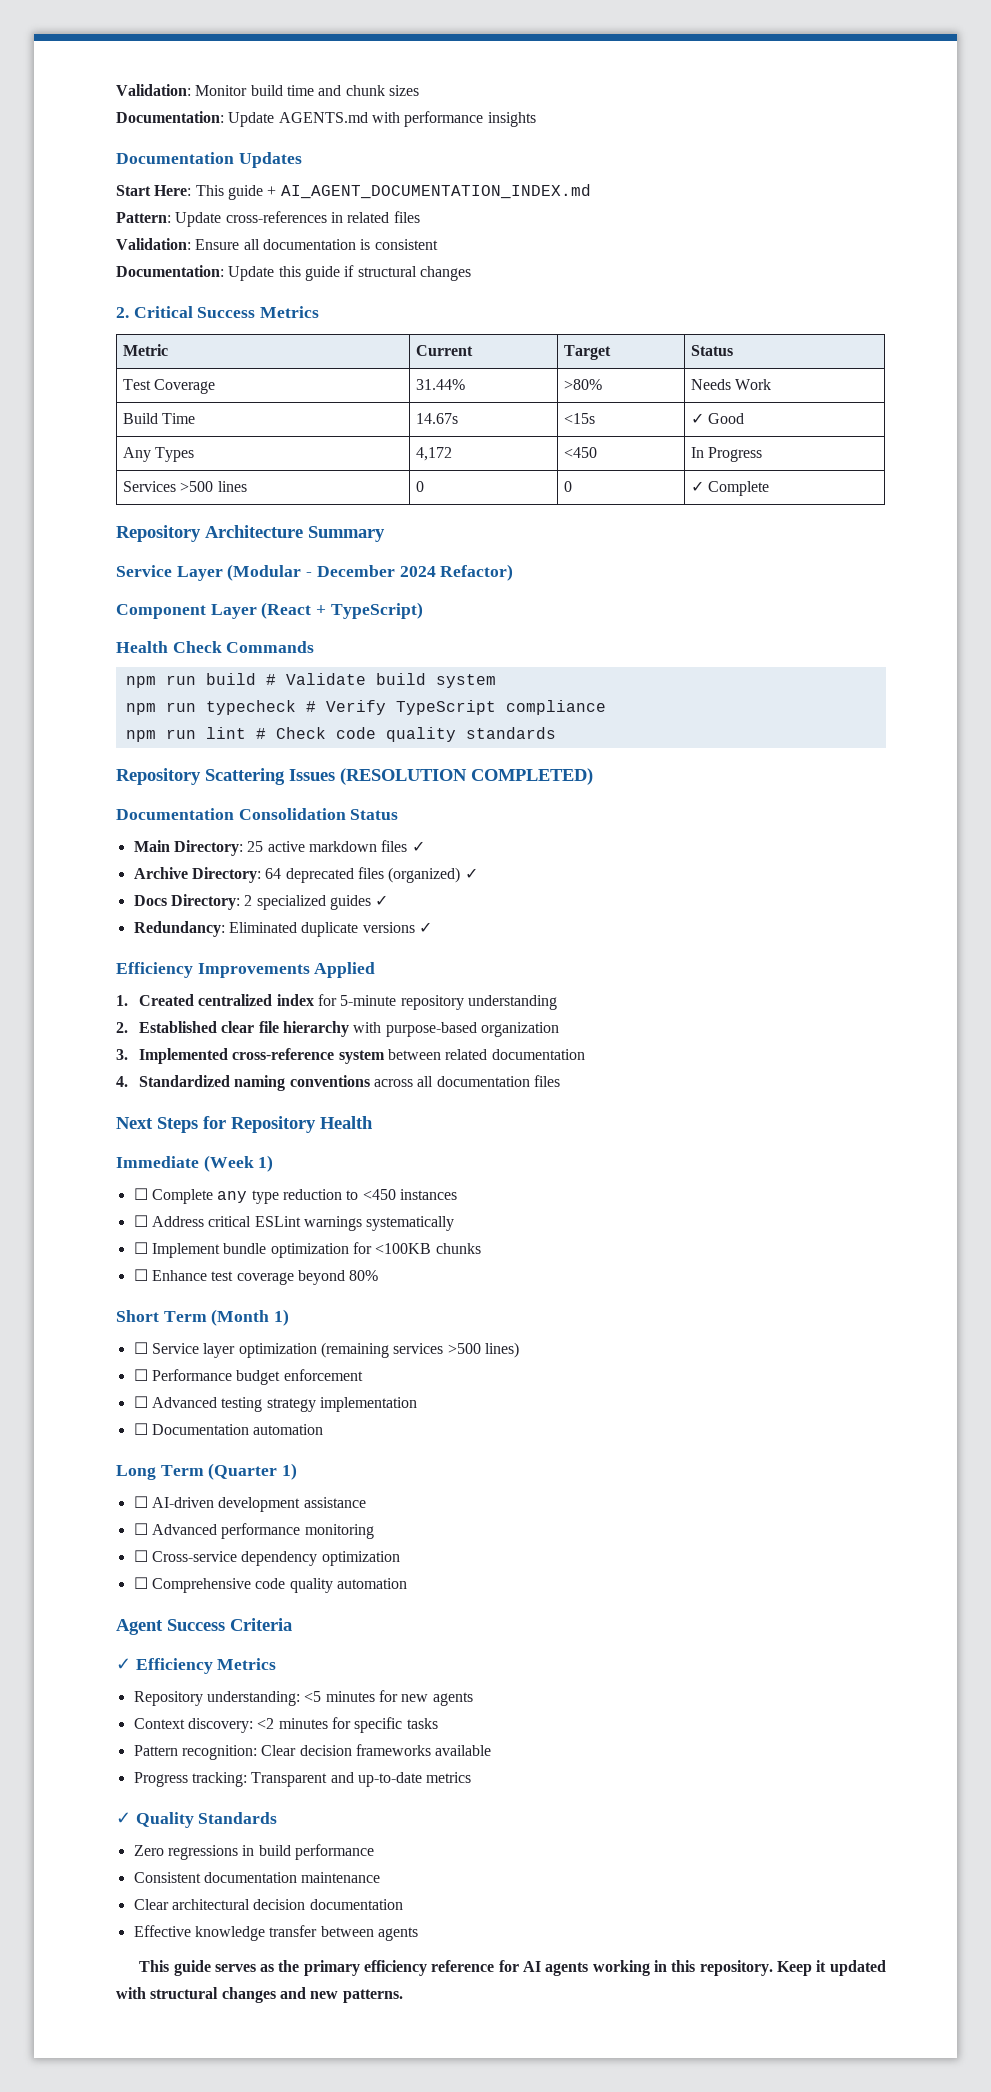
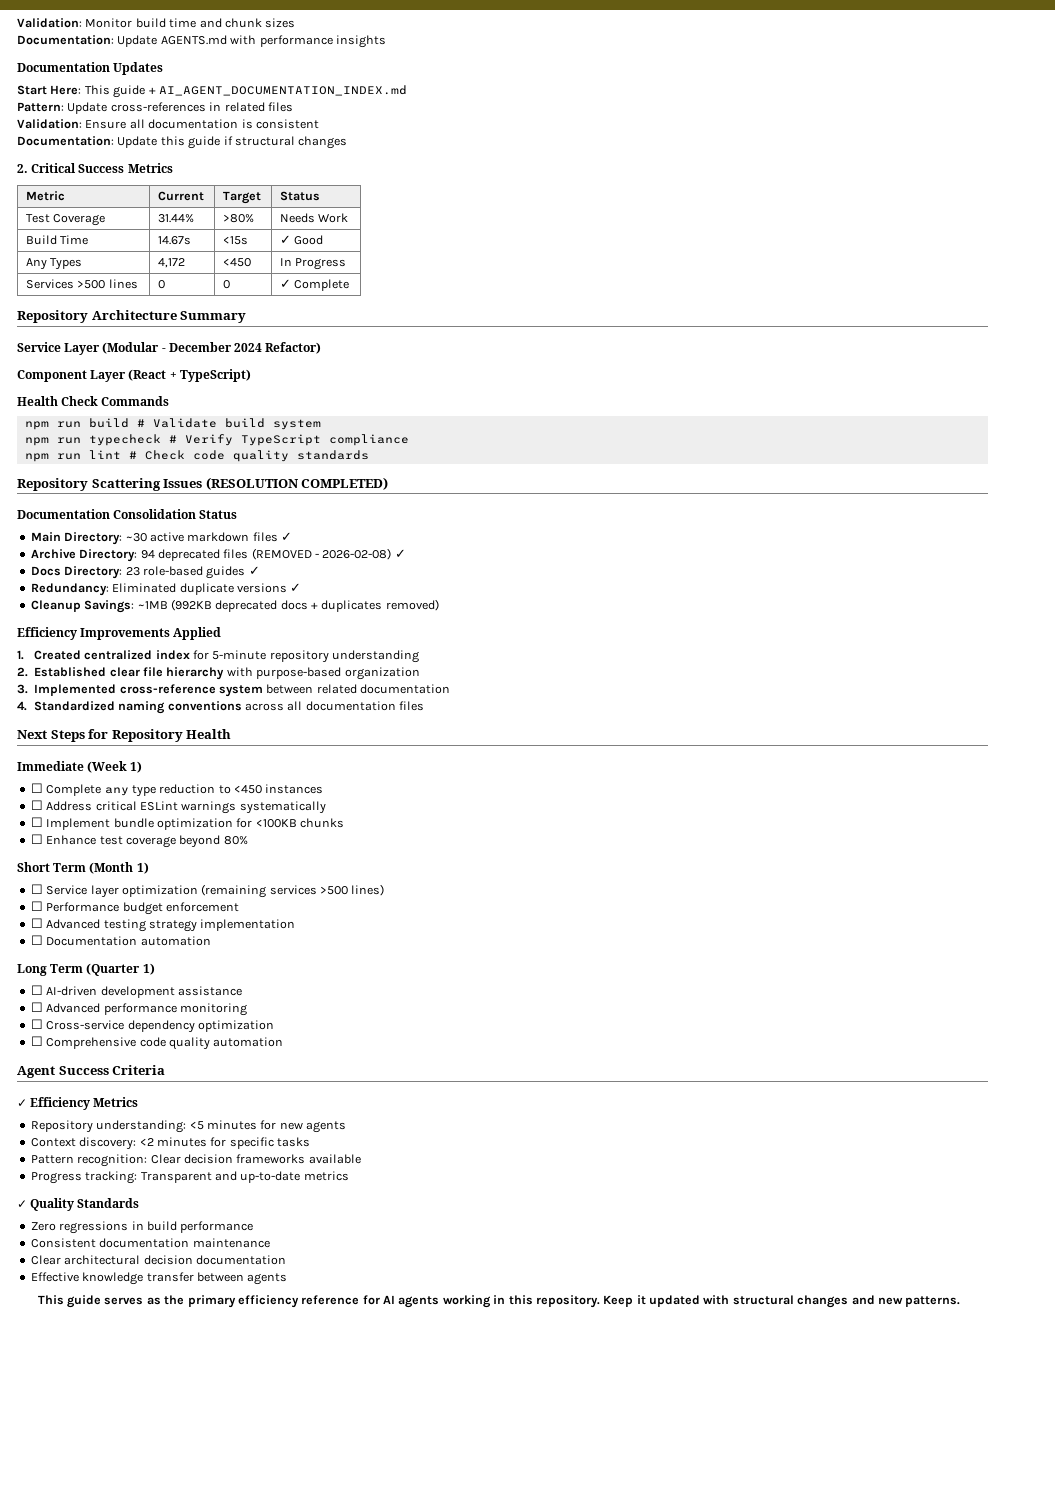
[247,841,264,852] 25 -> [125,533,147,542] ~30
[265,868,282,879] 64 -> [140,550,155,559] 94
[388,867,461,883] (organized) -> [251,548,392,560] (REMOVED - 2026-02-08)
[244,895,326,910] 2 specialized -> [125,566,203,576] 23 role-based
(432, 927) none -> [30,599,439,613] // Cleanup Savings: ~1MB (992KB deprecated docs + duplicates removed)

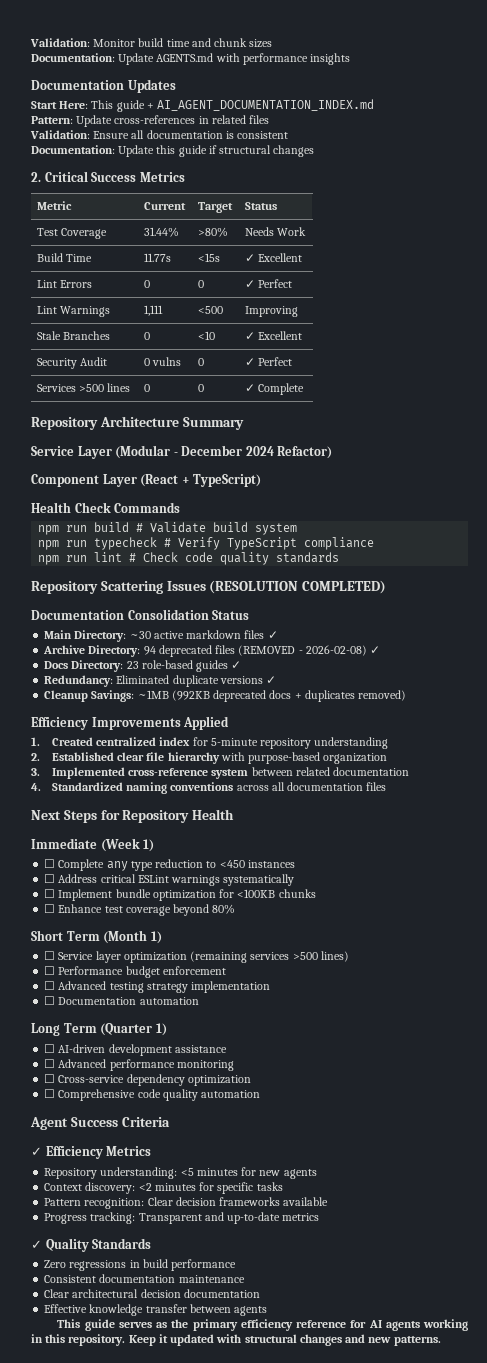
[157,236,191,245] 14.67s -> [143,253,171,262] 11.77s
[294,235,324,245] [25,258,83,270] [157,258,185,268] [222,258,251,267] [279,258,347,270] Good // Any Types | 4,172 | <450 | In Progress -> [258,253,303,262] [36,280,93,288] [143,280,150,288] [197,280,204,288] [244,279,293,288] [36,306,111,317] [143,305,163,316] [197,306,223,314] [244,306,298,317] [36,331,111,340] [143,332,150,340] [197,331,215,340] [244,331,303,340] [36,357,108,369] [143,357,182,366] [197,358,204,366] [244,357,293,366] Excellent // Lint Errors | 0 | 0 | ✓ Perfect // Lint Warnings | 1,111 | <500 | Improving // Stale Branches | 0 | <10 | ✓ Excellent // Security Audit | 0 vulns | 0 | ✓ Perfect

